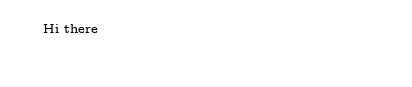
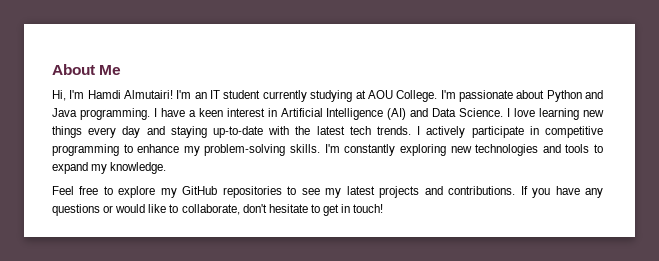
[43,24,98,33] Hi there -> [52,64,122,75] [52,90,604,102] [52,108,604,120] [52,126,603,138] [52,144,604,156] [52,162,167,174] [52,186,604,198] [52,204,384,216] About Me // Hi, I'm Hamdi Almutairi! I'm an IT student currently studying at AOU College. I'm passionate about Python and Java programming. I have a keen interest in Artificial Intelligence (AI) and Data Science. I love learning new things every day and staying up-to-date with the latest tech trends. I actively participate in competitive programming to enhance my problem-solving skills. I'm constantly exploring new technologies and tools to expand my knowledge. // Feel free to explore my GitHub repositories to see my latest projects and contributions. If you have any questions or would like to collaborate, don't hesitate to get in touch!

